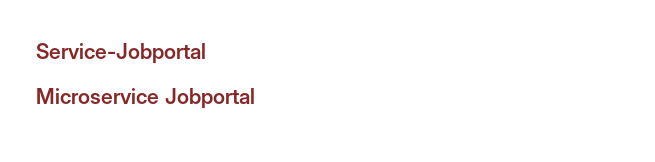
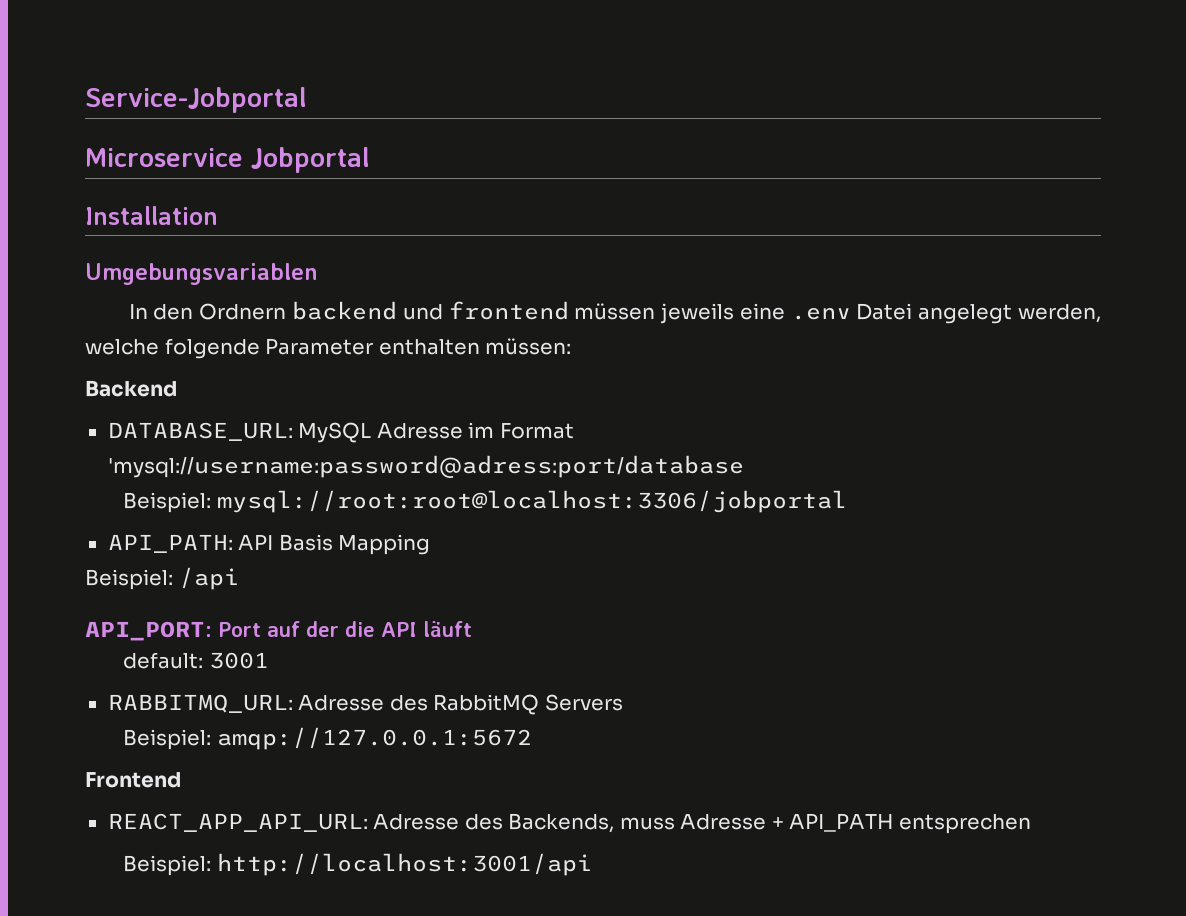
(255, 98) none -> [85,206,218,225] [85,263,318,285] [128,301,1101,324] [85,338,572,359] [85,380,177,397] [107,422,574,443] [107,455,744,478] [123,490,847,513] [107,534,431,555] [85,567,239,590] [85,621,472,641] [123,652,269,669] [107,694,623,715] [123,727,532,750] [85,772,181,788] [107,813,1031,834] [123,853,592,876] // Installation // Umgebungsvariablen // In den Ordnern backend und frontend müssen jeweils eine .env Datei angelegt werden, welche folgende Parameter enthalten müssen: // Backend // DATABASE_URL: MySQL Adresse im Format 'mysql://username:password@adress:port/database // Beispiel: mysql://root:root@localhost:3306/jobportal // API_PATH: API Basis Mapping // Beispiel: /api // API_PORT: Port auf der die API läuft // default: 3001 // RABBITMQ_URL: Adresse des RabbitMQ Servers // Beispiel: amqp://127.0.0.1:5672 // Frontend // REACT_APP_API_URL: Adresse des Backends, muss Adresse + API_PATH entsprechen // Beispiel: http://localhost:3001/api

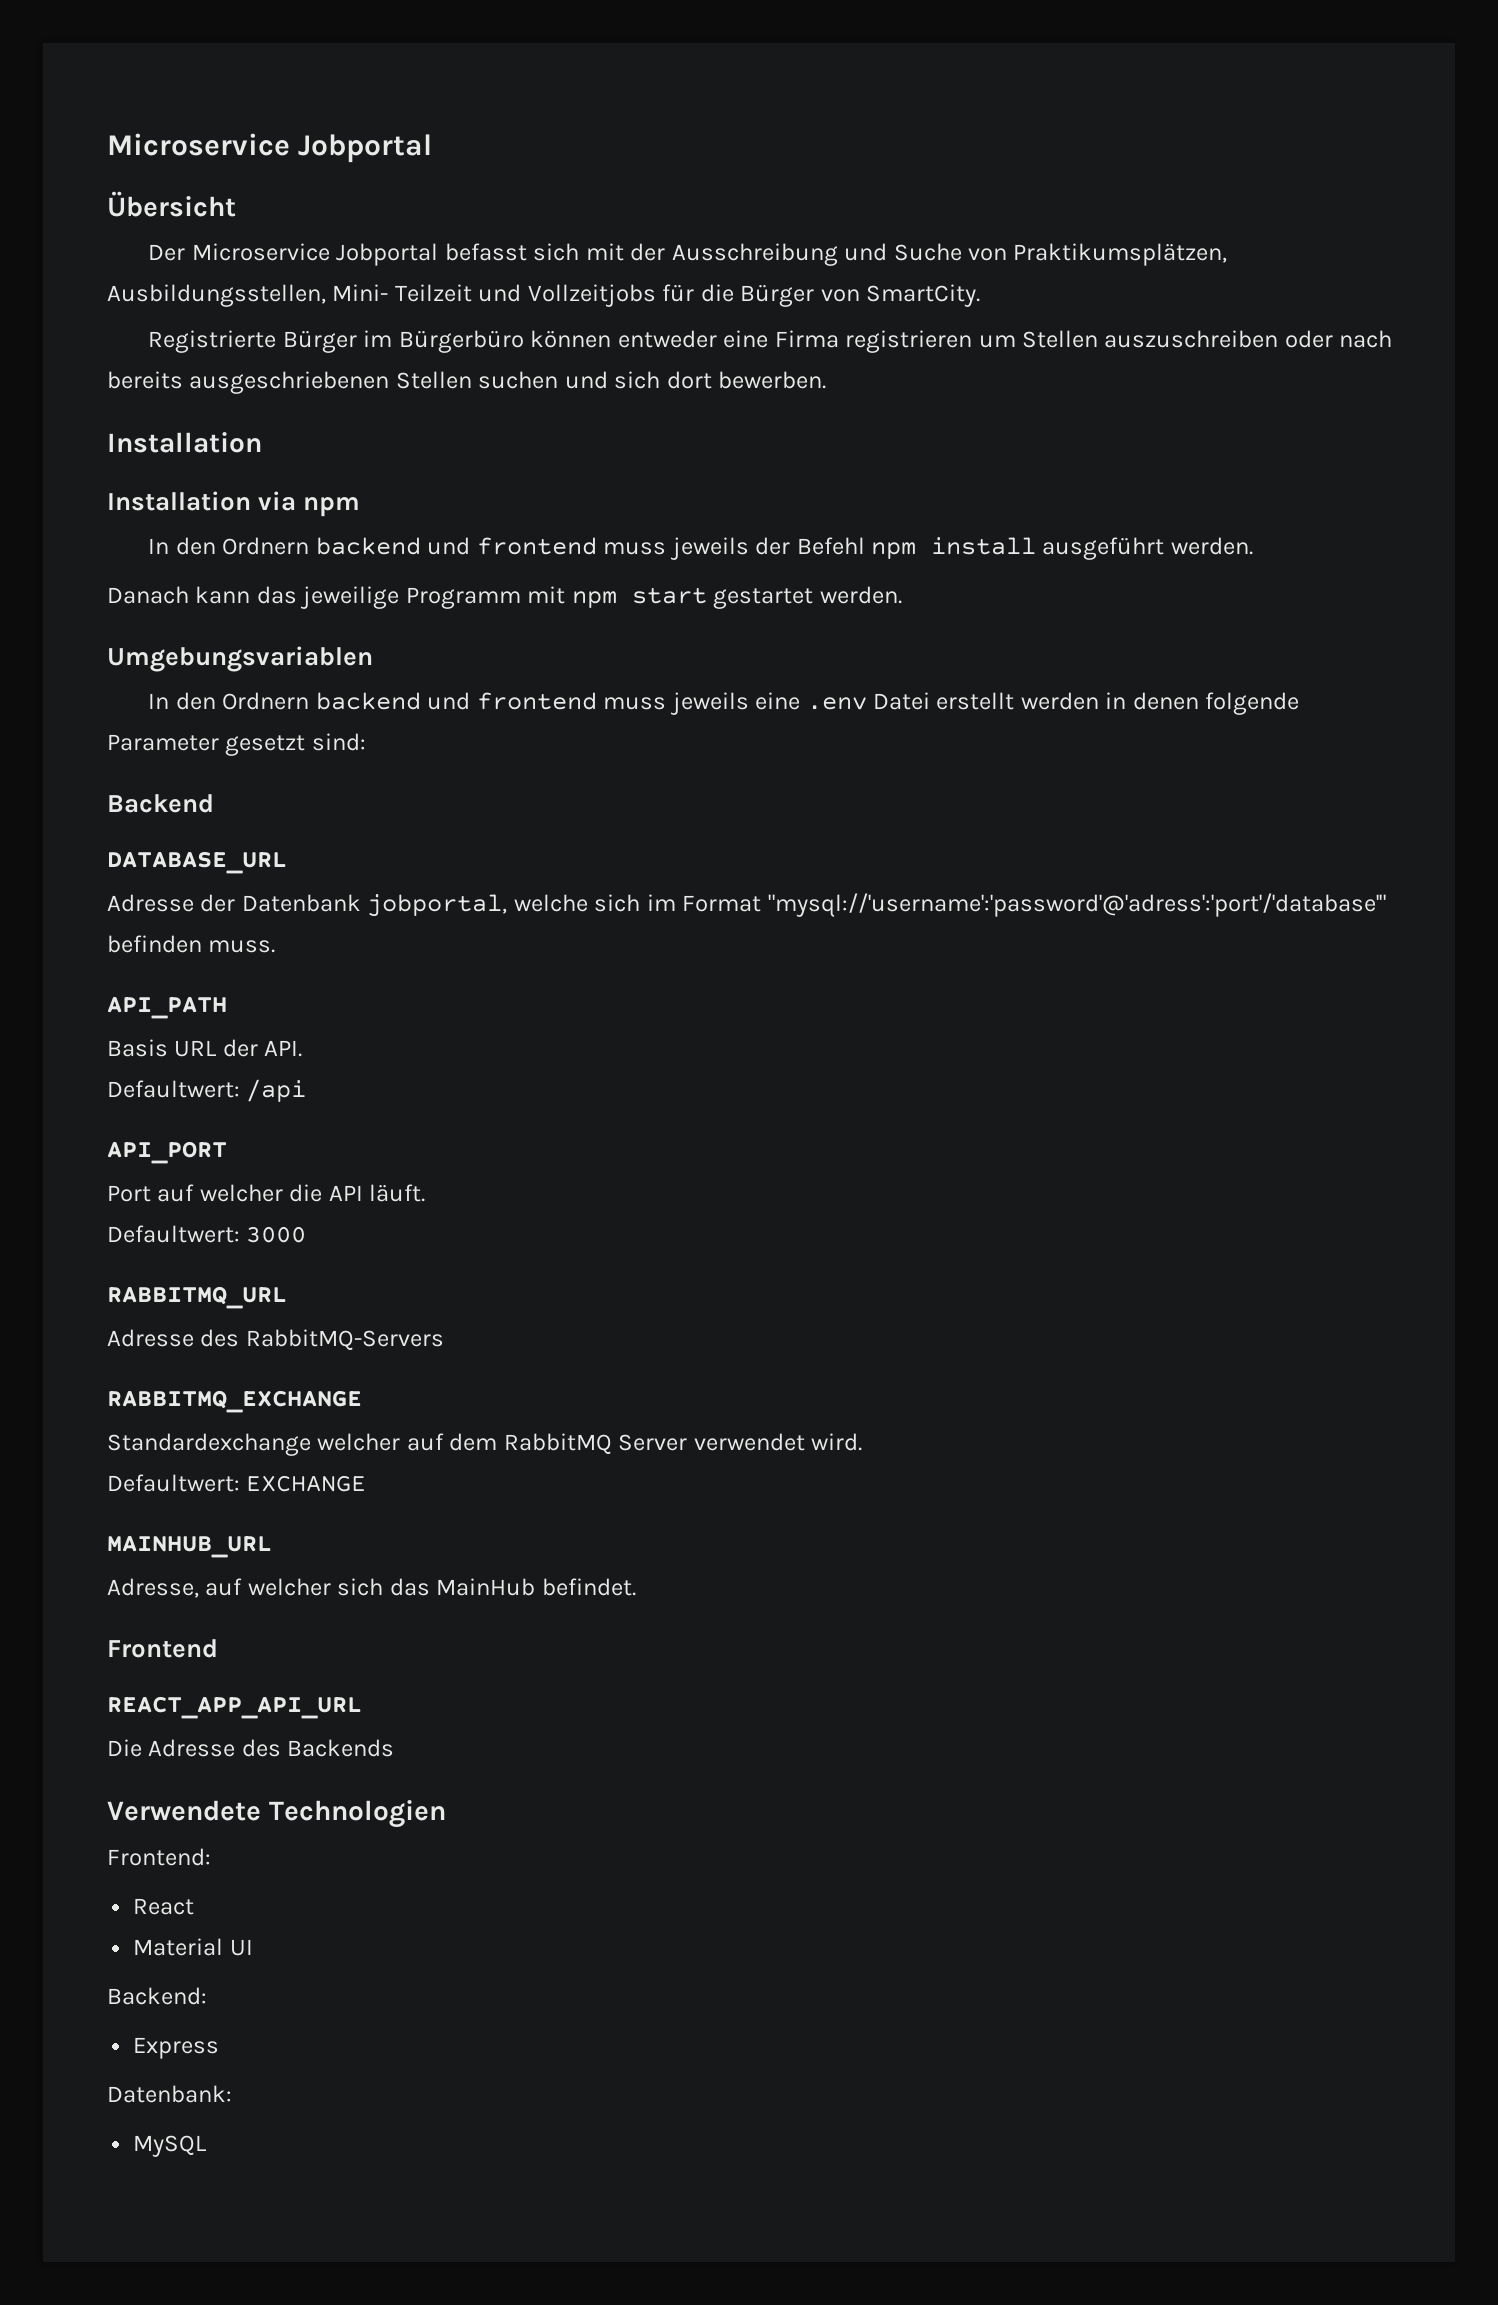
[85,87,307,113] Service-Jobportal // -> (107, 144) none
[85,206,218,225] Installation -> [107,191,236,217] [148,243,1228,266] [107,284,981,307] [148,330,1393,353] [107,371,827,394] [107,432,262,453] [107,491,361,517] [148,537,1253,560] [107,586,902,609] Übersicht // Der Microservice Jobportal befasst sich mit der Ausschreibung und Suche von Praktikumsplätzen, Ausbildungsstellen, Mini- Teilzeit und Vollzeitjobs für die Bürger von SmartCity. // Registrierte Bürger im Bürgerbüro können entweder eine Firma registrieren um Stellen auszuschreiben oder nach bereits ausgeschriebenen Stellen suchen und sich dort bewerben. // Installation // Installation via npm // In den Ordnern backend und frontend muss jeweils der Befehl npm install ausgeführt werden. // Danach kann das jeweilige Programm mit npm start gestartet werden.
[574,303,656,320] müssen -> [603,697,667,710] muss
[918,304,1101,324] [85,338,572,359] [85,380,177,397] [107,422,574,443] [107,455,744,478] [123,490,847,513] [107,534,431,555] [85,569,173,590] angelegt werden, welche folgende Parameter enthalten müssen: // Backend // DATABASE_URL: MySQL Adresse im Format 'mysql://username:password@adress:port/database // Beispiel: mysql://root:root@localhost:3306/jobportal // API_PATH: API Basis Mapping // Beispiel: -> [936,692,1300,715] [107,733,366,756] [107,794,214,813] [107,851,287,874] [107,893,1386,917] [107,935,276,953] [107,996,227,1019] [107,1039,303,1057] [107,1080,240,1098] erstellt werden in denen folgende Parameter gesetzt sind: // Backend // DATABASE_URL // Adresse der Datenbank jobportal, welche sich im Format "mysql://'username':'password'@'adress':'port'/'database'" befinden muss. // API_PATH // Basis URL der API. // Defaultwert:
[85,621,212,641] API_PORT: -> [107,1141,227,1164] API_PORT //
[306,621,339,637] der -> [199,1184,283,1202] welcher
[423,621,472,637] [123,652,269,669] [107,694,623,715] [123,727,532,750] [85,772,181,788] [107,813,1031,834] [123,853,592,876] läuft // default: 3001 // RABBITMQ_URL: Adresse des RabbitMQ Servers // Beispiel: amqp://127.0.0.1:5672 // Frontend // REACT_APP_API_URL: Adresse des Backends, muss Adresse + API_PATH entsprechen // Beispiel: http://localhost:3001/api -> [369,1184,426,1202] [107,1225,307,1243] [107,1286,287,1309] [107,1329,444,1351] [107,1390,362,1413] [107,1433,863,1456] [107,1474,367,1492] [107,1535,272,1558] [107,1578,636,1598] [107,1639,218,1658] [107,1696,362,1719] [107,1739,395,1757] [107,1800,446,1828] [107,1848,211,1866] [133,1898,195,1915] [133,1938,253,1956] [107,1987,207,2005] [133,2037,220,2059] [107,2085,232,2103] [133,2135,207,2157] läuft. // Defaultwert: 3000 // RABBITMQ_URL // Adresse des RabbitMQ-Servers // RABBITMQ_EXCHANGE // Standardexchange welcher auf dem RabbitMQ Server verwendet wird. // Defaultwert: EXCHANGE // MAINHUB_URL // Adresse, auf welcher sich das MainHub befindet. // Frontend // REACT_APP_API_URL // Die Adresse des Backends // Verwendete Technologien // Frontend: // React // Material UI // Backend: // Express // Datenbank: // MySQL

